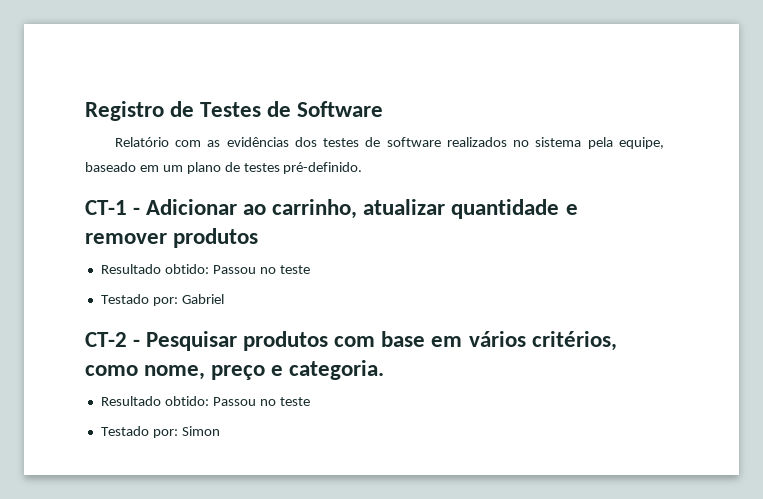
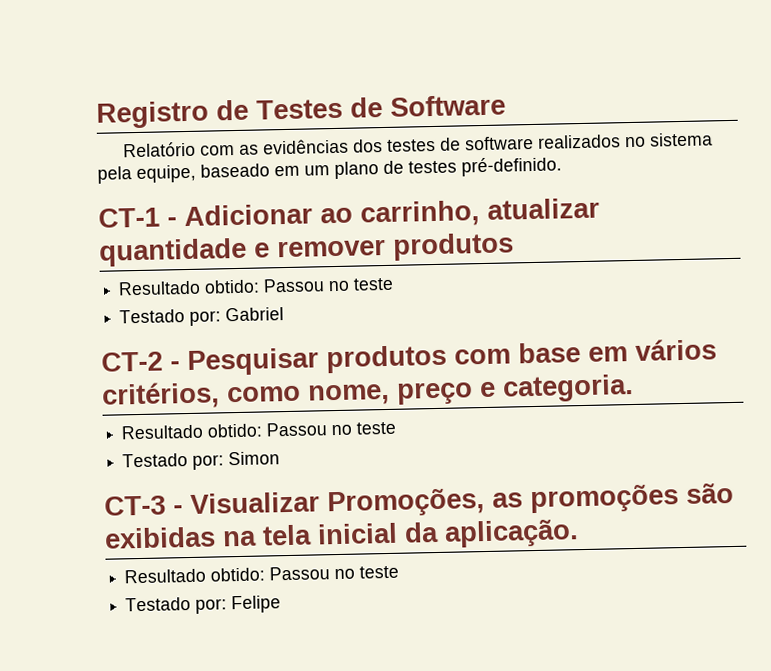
(220, 431) none -> [104,482,734,518] [104,519,579,549] [124,565,400,584] [125,595,282,614] // CT-3 - Visualizar Promoções, as promoções são exibidas na tela inicial da aplicação. // Resultado obtido: Passou no teste // Testado por: Felipe

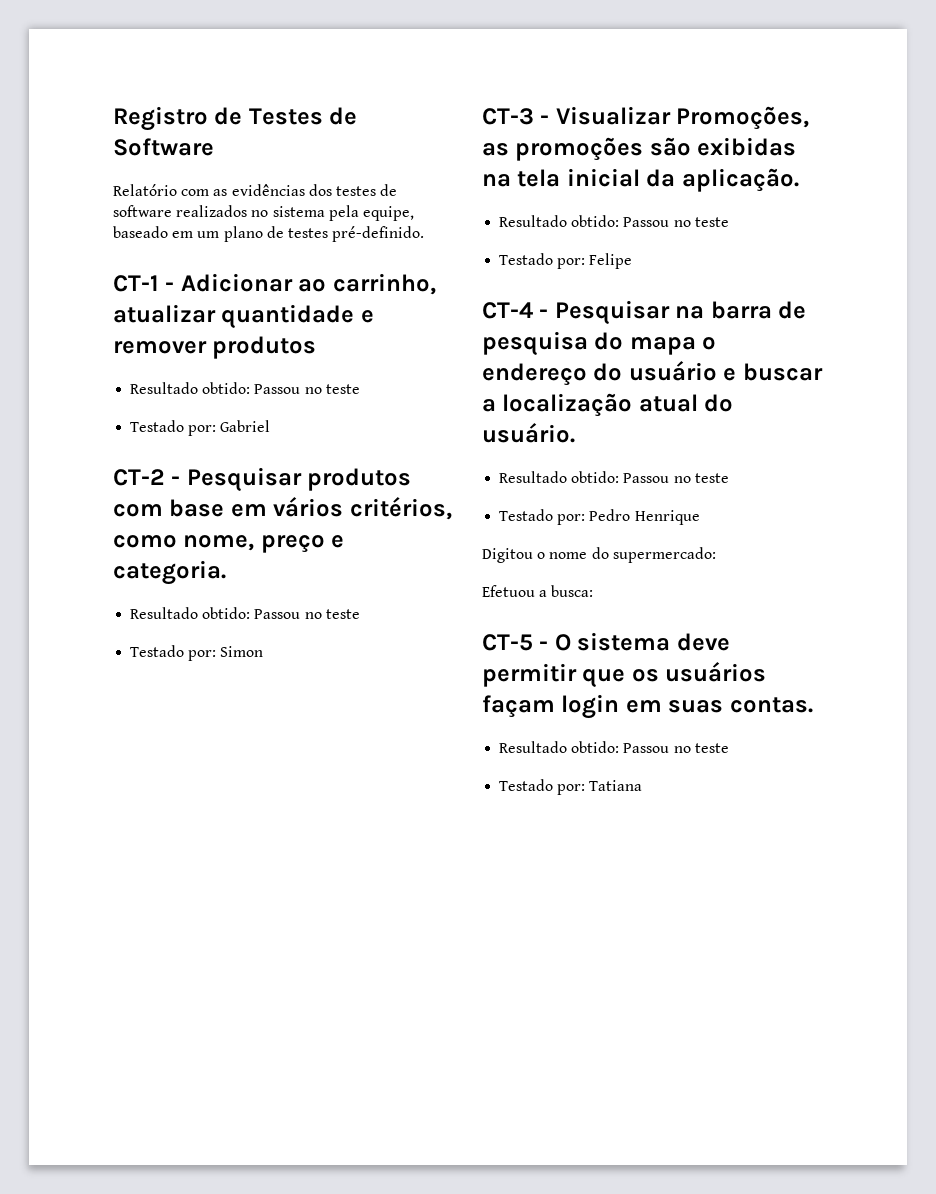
(282, 604) none -> [482,300,807,325] [482,331,717,356] [482,361,823,386] [482,393,734,417] [482,423,575,443] [499,471,729,483] [499,509,700,525] [482,547,716,563] [482,585,594,597] [482,632,730,651] [482,662,767,688] [482,694,813,719] [499,741,729,753] [499,779,643,795] // CT-4 - Pesquisar na barra de pesquisa do mapa o endereço do usuário e buscar a localização atual do usuário. // Resultado obtido: Passou no teste // Testado por: Pedro Henrique // Digitou o nome do supermercado: // Efetuou a busca: // CT-5 - O sistema deve permitir que os usuários façam login em suas contas. // Resultado obtido: Passou no teste // Testado por: Tatiana

